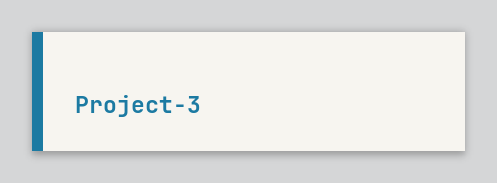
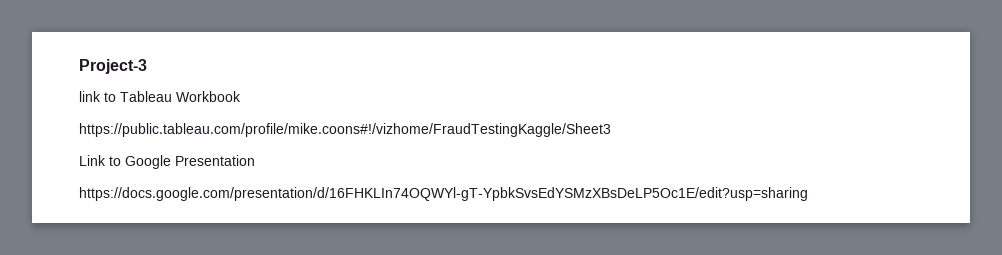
(201, 106) none -> [79,91,241,102] [79,123,611,137] [79,155,255,169] [79,187,808,201] // link to Tableau Workbook // https://public.tableau.com/profile/mike.coons#!/vizhome/FraudTestingKaggle/Sheet3 // Link to Google Presentation // https://docs.google.com/presentation/d/16FHKLIn74OQWYl-gT-YpbkSvsEdYSMzXBsDeLP5Oc1E/edit?usp=sharing

